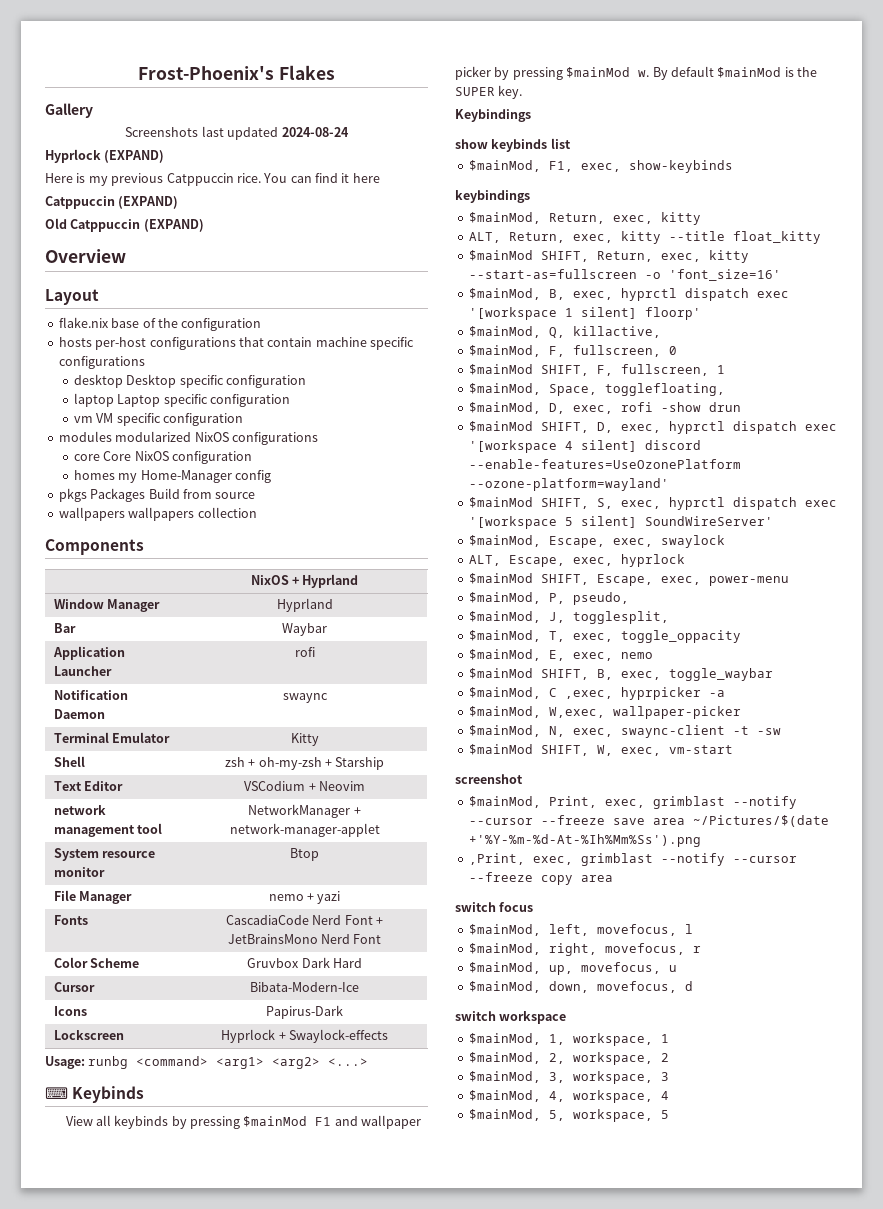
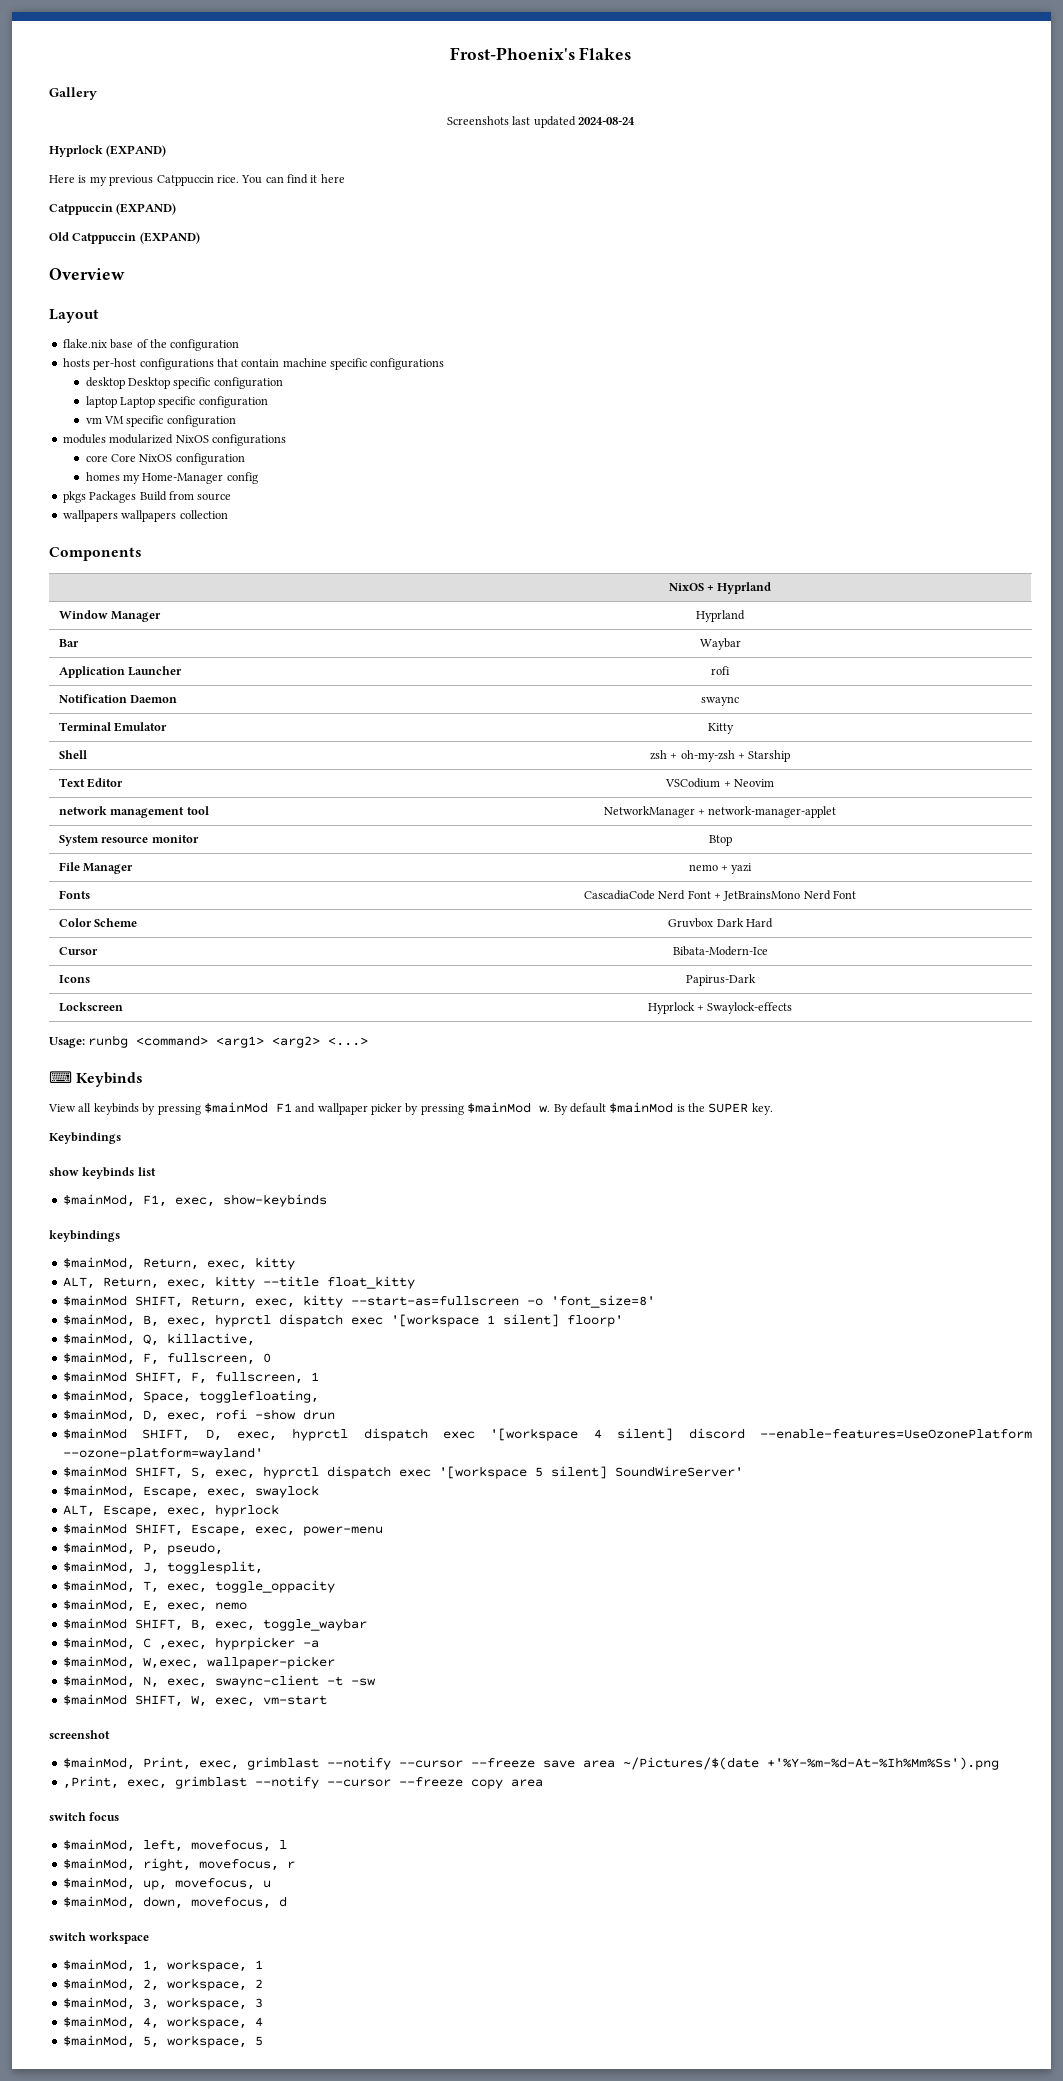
[668,269,781,281] 'font_size=16' -> [550,1295,655,1308] 'font_size=8'

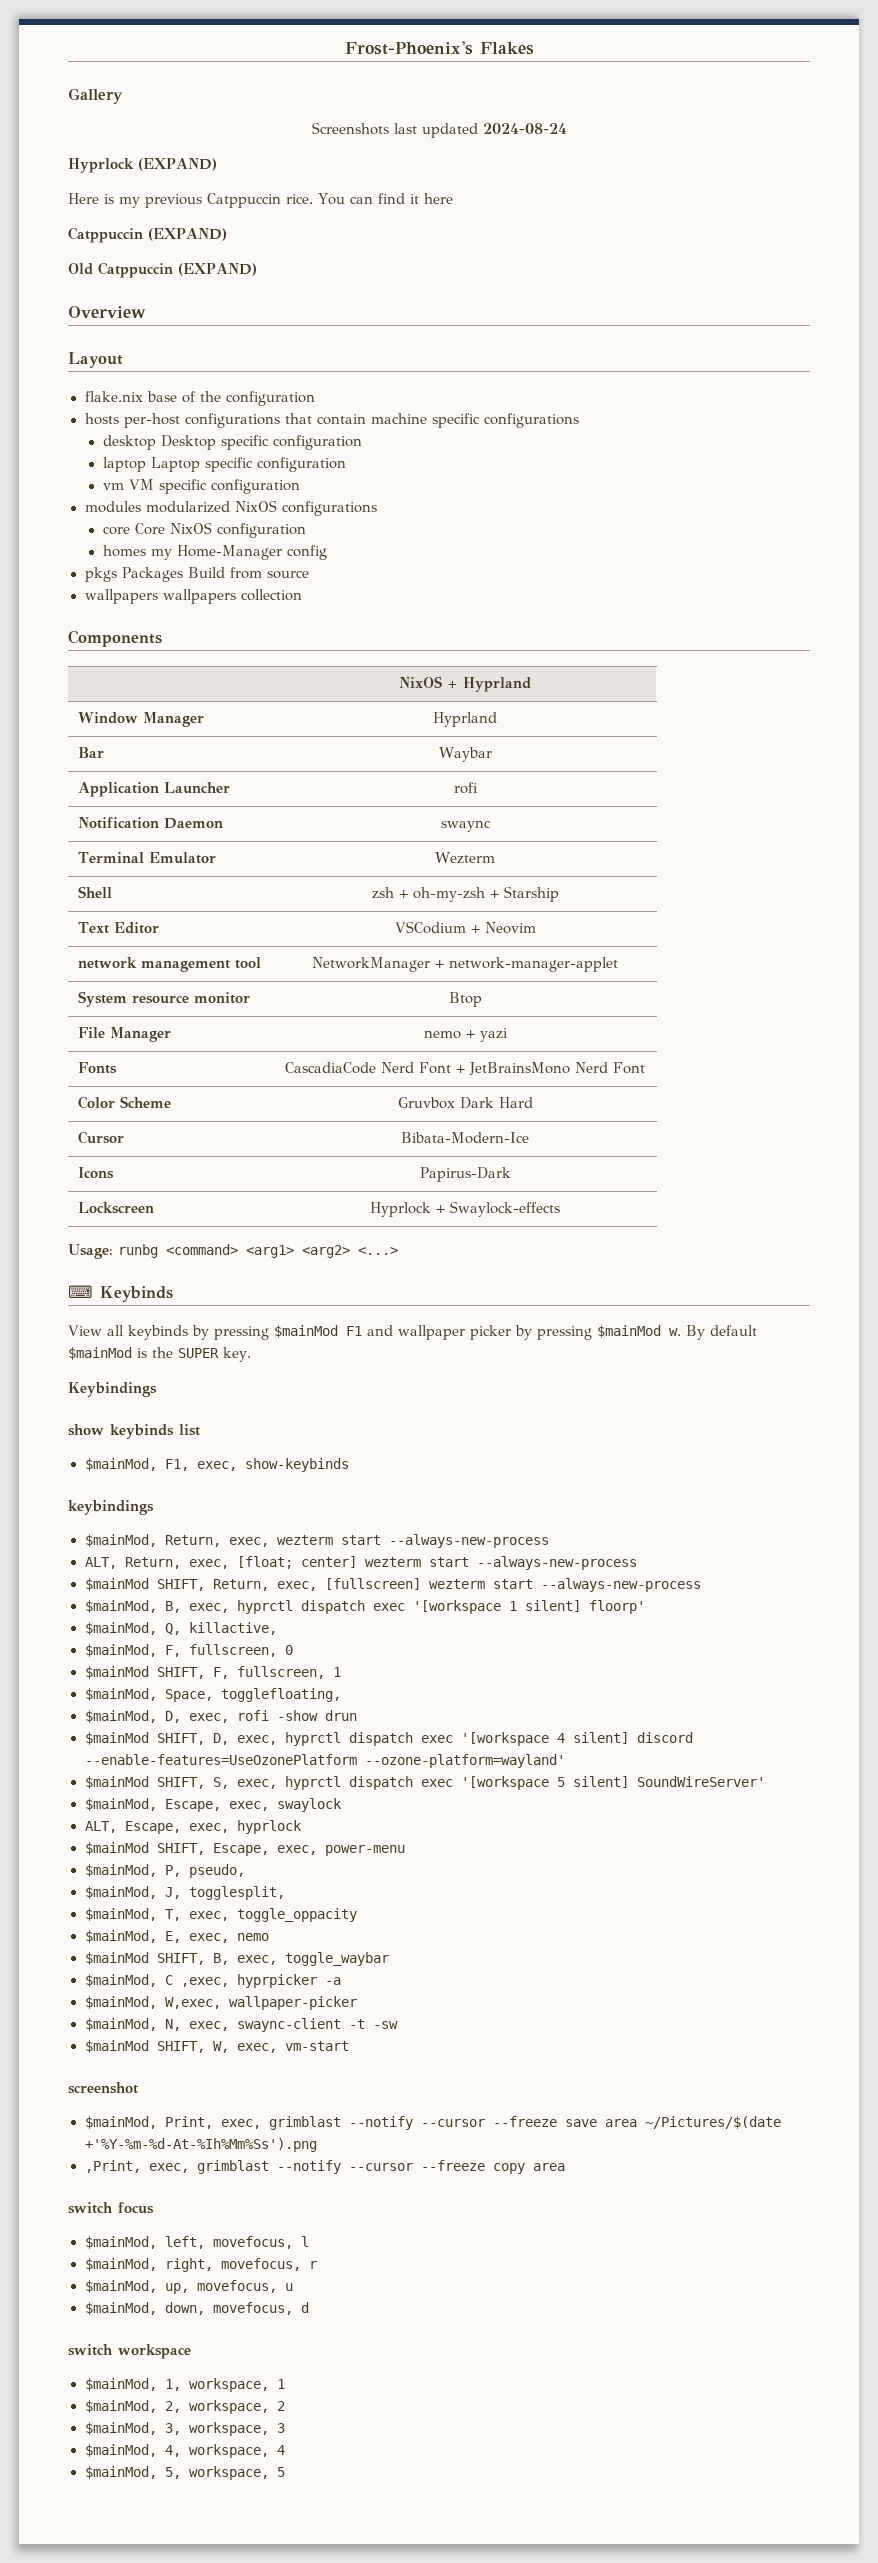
[707,723,734,734] Kitty -> [435,852,496,864] Wezterm
[254,1257,295,1270] kitty -> [276,1534,549,1548] wezterm start --always-new-process
[214,1276,415,1289] kitty --title float_kitty -> [236,1556,637,1570] [float; center] wezterm start --always-new-process
[302,1295,655,1308] kitty --start-as=fullscreen -o 'font_size=8' -> [324,1578,701,1592] [fullscreen] wezterm start --always-new-process

